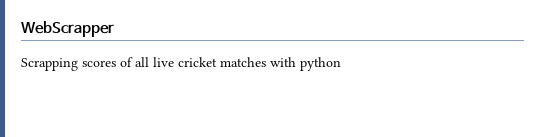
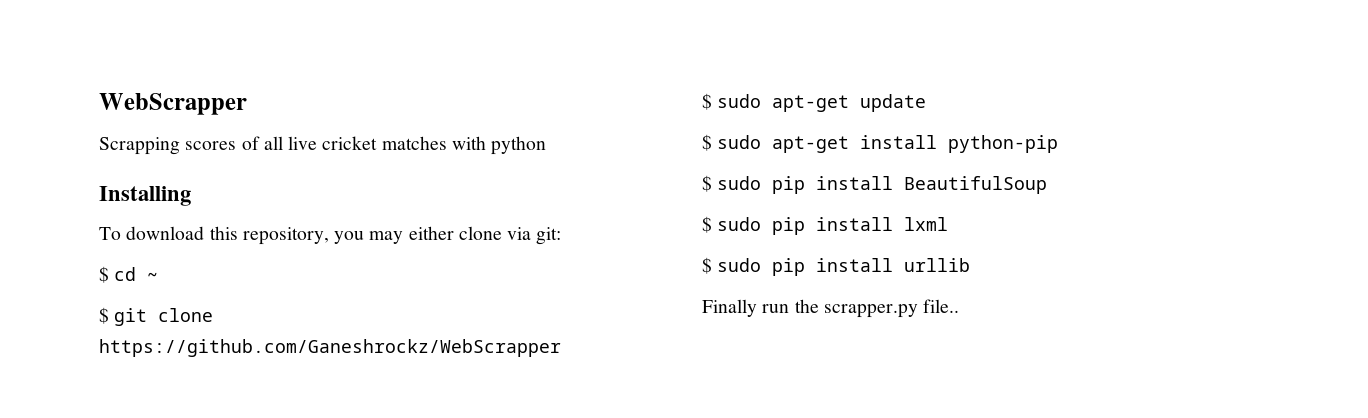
(341, 64) none -> [99,186,191,206] [99,226,562,245] [99,266,159,283] [99,307,214,326] [99,339,561,357] [702,93,927,112] [702,134,1059,153] [702,175,1048,194] [702,216,949,235] [702,257,971,276] [702,299,960,318] // Installing // To download this repository, you may either clone via git: // $ cd ~ // $ git clone https://github.com/Ganeshrockz/WebScrapper // $ sudo apt-get update // $ sudo apt-get install python-pip // $ sudo pip install BeautifulSoup // $ sudo pip install lxml // $ sudo pip install urllib // Finally run the scrapper.py file..

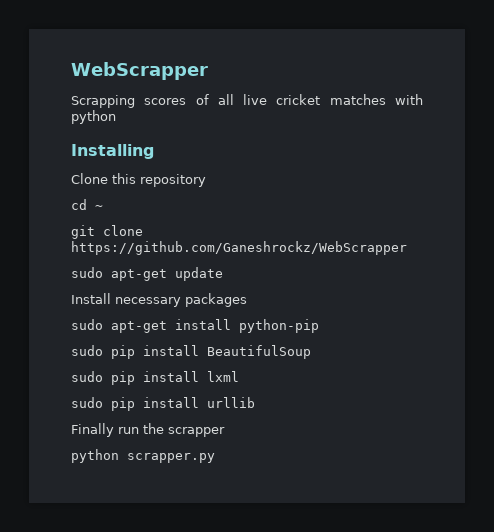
[99,226,562,245] [99,266,109,283] To download this repository, you may either clone via git: // $ -> [71,173,206,187] Clone this repository //
[99,307,109,324] $ -> (103, 207) none
[702,93,712,110] $ -> (407, 248) none
[702,134,712,151] $ -> [71,293,247,307] Install necessary packages //
[702,175,712,192] $ -> (319, 326) none
[702,216,712,233] $ -> (311, 352) none
[702,257,712,274] $ -> (239, 376) none
[823,299,960,318] scrapper.py file.. -> [168,427,225,437] [71,449,215,463] scrapper // python scrapper.py

